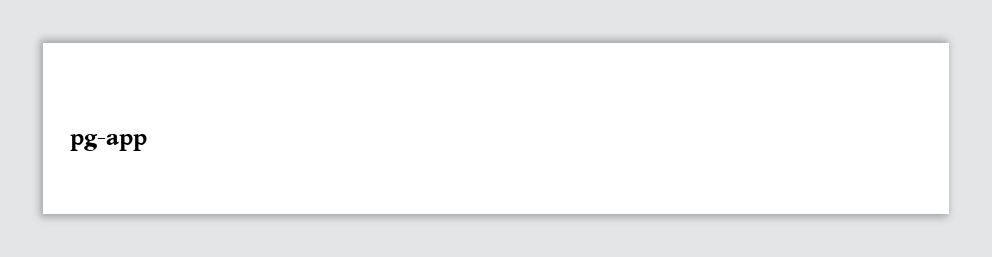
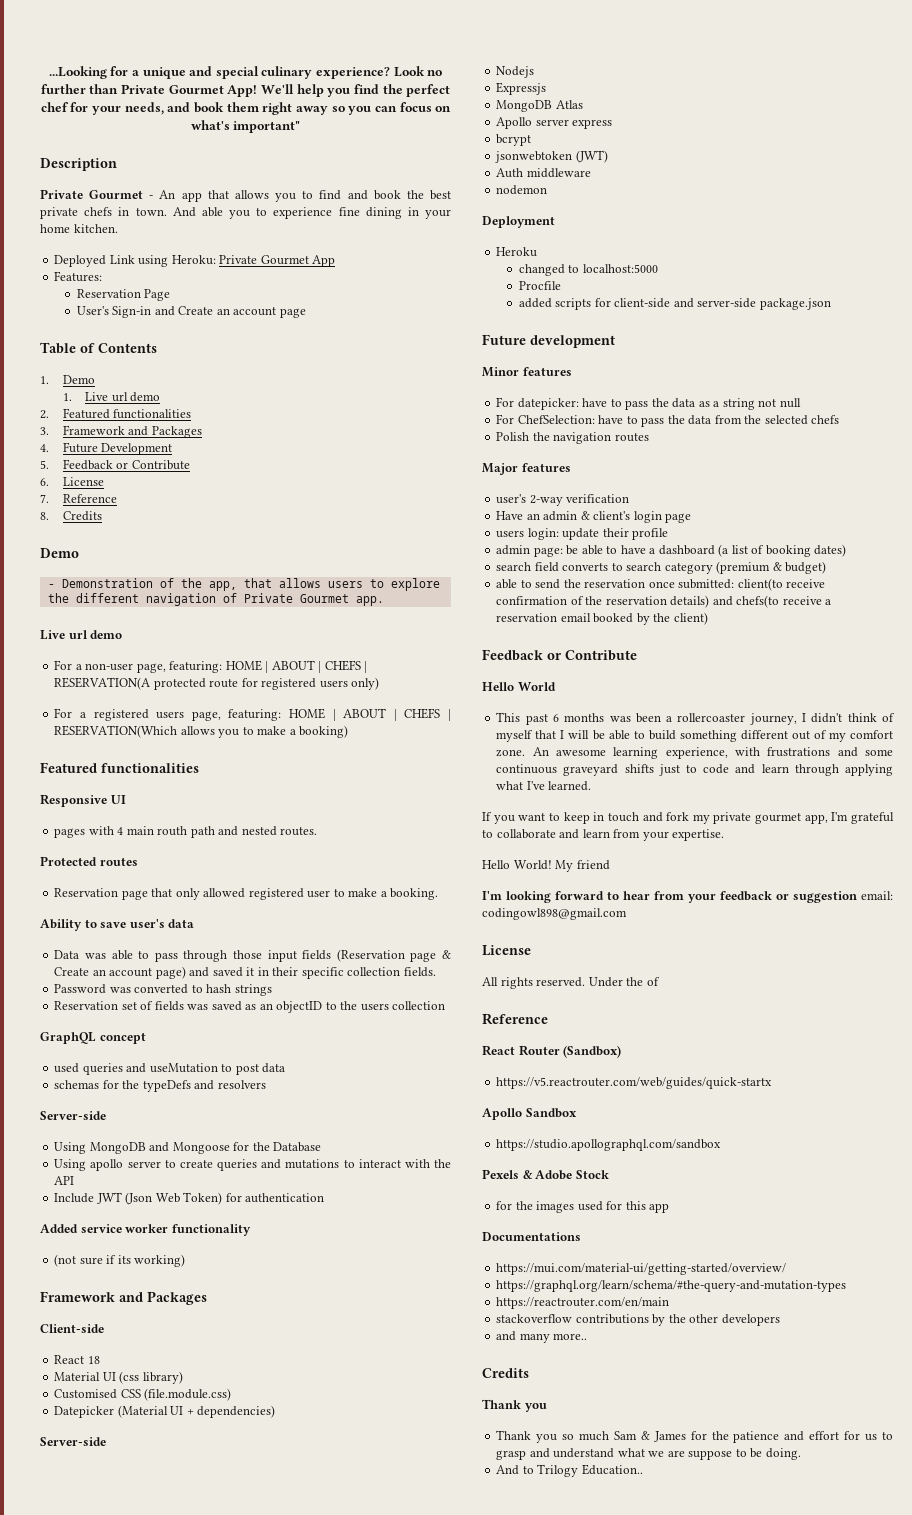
[70,134,147,151] pg-app -> [48,66,443,79] [40,84,451,97] [40,102,452,115] [190,120,301,133] [40,158,117,171] [40,189,451,202] [40,207,451,219] [40,224,118,233] [54,255,336,267] [54,271,103,282] [76,289,171,301] [76,306,306,318] [40,342,157,354] [40,375,95,384] [62,392,161,402] [40,408,192,419] [40,425,202,438] [40,442,173,455] [40,459,190,470] [40,477,104,486] [40,494,117,503] [40,511,102,521] [40,548,79,558] [47,578,440,591] [47,593,384,606] [40,630,123,640] [54,660,368,673] [54,677,380,690] [54,708,451,721] [54,725,349,738] [40,762,199,773] [40,794,126,807] [54,826,318,838] [40,856,138,866] [54,888,439,900] [40,919,195,931] [54,949,451,962] [54,966,436,979] [54,984,272,996] [54,1001,446,1013] [40,1032,146,1044] [54,1063,286,1075] [54,1080,266,1092] [40,1111,106,1120] [54,1142,322,1154] [54,1159,451,1171] [54,1176,75,1185] [54,1192,325,1205] [40,1224,251,1236] [54,1254,186,1267] [40,1291,207,1305] [40,1324,104,1333] [54,1355,100,1364] [54,1371,183,1384] [54,1388,232,1401] [54,1405,276,1418] [40,1437,106,1446] [496,66,535,78] [496,82,547,95] [496,100,583,112] [496,117,613,129] [496,134,532,146] [495,150,608,163] [496,168,591,178] [496,185,548,195] [482,216,555,228] [496,247,538,257] [518,264,658,276] [518,281,561,290] [518,298,831,310] [482,334,615,348] [482,367,572,377] [496,397,801,410] [496,414,840,427] [496,432,649,444] [482,463,571,475] [496,494,630,506] [496,511,692,523] [496,528,669,540] [496,544,847,557] [496,561,827,574] [496,578,826,591] [496,595,832,608] [496,612,708,625] [482,649,637,661] [482,682,556,691] [496,712,895,725] [496,730,893,742] [496,747,893,759] [496,764,893,776] [496,781,592,791] [482,812,894,824] [482,829,725,841] [482,860,610,872] [482,891,893,903] [482,908,627,920] [482,945,531,956] [482,977,660,989] [482,1013,548,1025] [482,1045,622,1058] [496,1077,773,1089] [482,1108,577,1120] [496,1139,722,1151] [482,1169,609,1180] [496,1201,670,1213] [482,1232,581,1241] [496,1263,787,1275] [496,1280,847,1292] [496,1297,670,1309] [496,1314,780,1326] [496,1331,588,1343] [482,1368,529,1378] [482,1399,547,1412] [496,1430,893,1443] [496,1448,801,1460] [496,1464,643,1477] ...Looking for a unique and special culinary experience? Look no further than Private Gourmet App! We'll help you find the perfect chef for your needs, and book them right away so you can focus on what's important" // Description // Private Gourmet - An app that allows you to find and book the best private chefs in town. And able you to experience fine dining in your home kitchen. // Deployed Link using Heroku: Private Gourmet App // Features: // Reservation Page // User's Sign-in and Create an account page // Table of Contents // 1. Demo // 1. Live url demo // 2. Featured functionalities // 3. Framework and Packages // 4. Future Development // 5. Feedback or Contribute // 6. License // 7. Reference // 8. Credits // Demo // - Demonstration of the app, that allows users to explore the different navigation of Private Gourmet app. // Live url demo // For a non-user page, featuring: HOME | ABOUT | CHEFS | RESERVATION(A protected route for registered users only) // For a registered users page, featuring: HOME | ABOUT | CHEFS | RESERVATION(Which allows you to make a booking) // Featured functionalities // Responsive UI // pages with 4 main routh path and nested routes. // Protected routes // Reservation page that only allowed registered user to make a booking. // Ability to save user's data // Data was able to pass through those input fields (Reservation page & Create an account page) and saved it in their specific collection fields. // Password was converted to hash strings // Reservation set of fields was saved as an objectID to the users collection // GraphQL concept // used queries and useMutation to post data // schemas for the typeDefs and resolvers // Server-side // Using MongoDB and Mongoose for the Database // Using apollo server to create queries and mutations to interact with the API // Include JWT (Json Web Token) for authentication // Added service worker functionality // (not sure if its working) // Framework and Packages // Client-side // React 18 // Material UI (css library) // Customised CSS (file.module.css) // Datepicker (Material UI + dependencies) // Server-side // Nodejs // Expressjs // MongoDB Atlas // Apollo server express // bcrypt // jsonwebtoken (JWT) // Auth middleware // nodemon // Deployment // Heroku // changed to localhost:5000 // Procfile // added scripts for client-side and server-side package.json // Future development // Minor features // For datepicker: have to pass the data as a string not null // For ChefSelection: have to pass the data from the selected chefs // Polish the navigation routes // Major features // user's 2-way verification // Have an admin & client's login page // users login: update their profile // admin page: be able to have a dashboard (a list of booking dates) // search field converts to search category (premium & budget) // able to send the reservation once submitted: client(to receive confirmation of the reservation details) and chefs(to receive a reservation email booked by the client) // Feedback or Contribute // Hello World // This past 6 months was been a rollercoaster journey, I didn't think of myself that I will be able to build something different out of my comfort zone. An awesome learning experience, with frustrations and some continuous graveyard shifts just to code and learn through applying what I've learned. // If you want to keep in touch and fork my private gourmet app, I'm grateful to collaborate and learn from your expertise. // Hello World! My friend // I'm looking forward to hear from your feedback or suggestion email: codingowl898@gmail.com // License // All rights reserved. Under the of // Reference // React Router (Sandbox) // https://v5.reactrouter.com/web/guides/quick-startx // Apollo Sandbox // https://studio.apollographql.com/sandbox // Pexels & Adobe Stock // for the images used for this app // Documentations // https://mui.com/material-ui/getting-started/overview/ // https://graphql.org/learn/schema/#the-query-and-mutation-types // https://reactrouter.com/en/main // stackoverflow contributions by the other developers // and many more.. // Credits // Thank you // Thank you so much Sam & James for the patience and effort for us to grasp and understand what we are suppose to be doing. // And to Trilogy Education..

